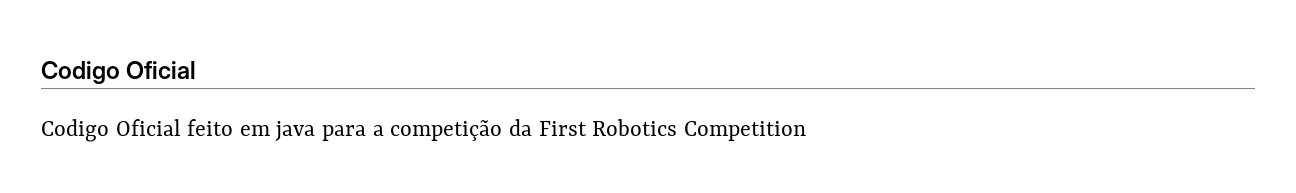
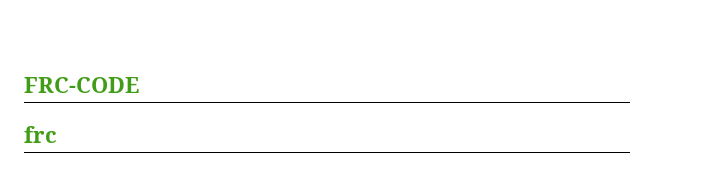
[41,61,197,84] [41,119,806,142] Codigo Oficial // Codigo Oficial feito em java para a competição da First Robotics Competition -> [24,77,139,93] [24,126,57,143] FRC-CODE // frc

